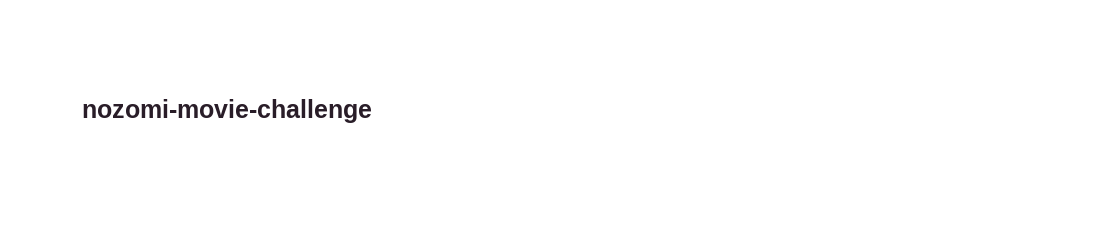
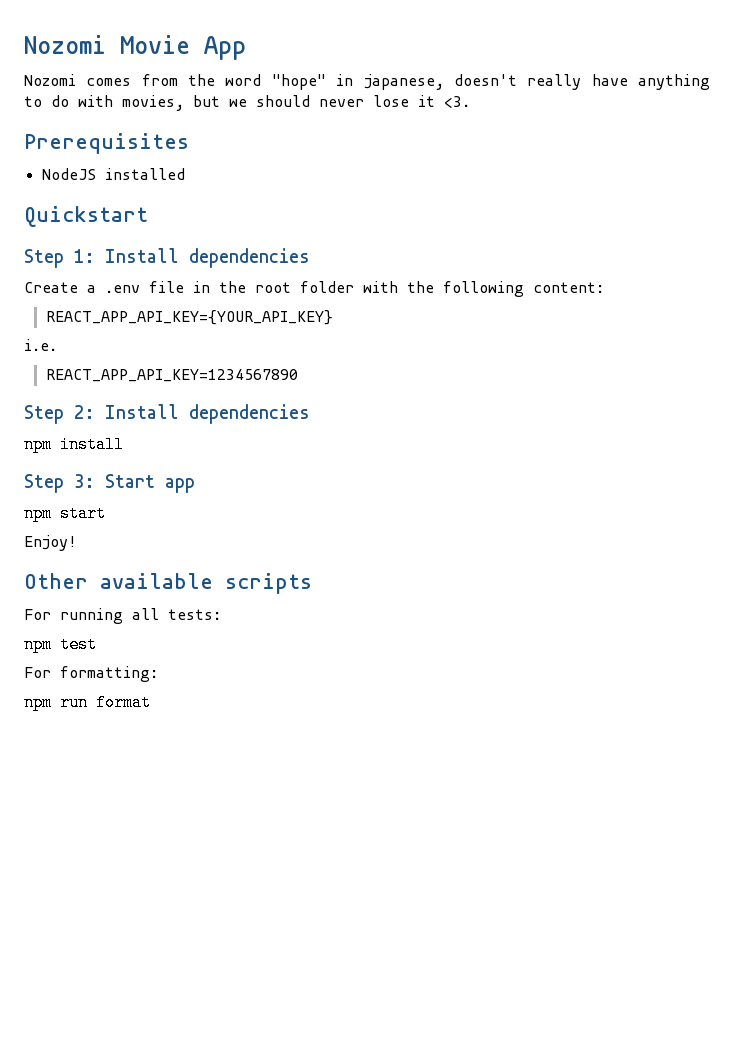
[82,99,372,123] nozomi-movie-challenge -> [24,35,246,60] [24,74,711,90] [24,95,470,111] [24,133,189,154] [41,168,185,180] [24,206,148,227] [24,248,310,268] [24,281,604,297] [45,310,333,325] [24,339,57,351] [45,369,298,382] [24,404,310,424] [24,436,124,453] [24,474,195,493] [24,505,106,522] [24,535,77,551] [24,573,312,594] [24,608,221,624] [24,636,97,653] [24,666,158,682] [24,694,151,711] Nozomi Movie App // Nozomi comes from the word "hope" in japanese, doesn't really have anything to do with movies, but we should never lose it <3. // Prerequisites // NodeJS installed // Quickstart // Step 1: Install dependencies // Create a .env file in the root folder with the following content: // REACT_APP_API_KEY={YOUR_API_KEY} // i.e. // REACT_APP_API_KEY=1234567890 // Step 2: Install dependencies // npm install // Step 3: Start app // npm start // Enjoy! // Other available scripts // For running all tests: // npm test // For formatting: // npm run format

